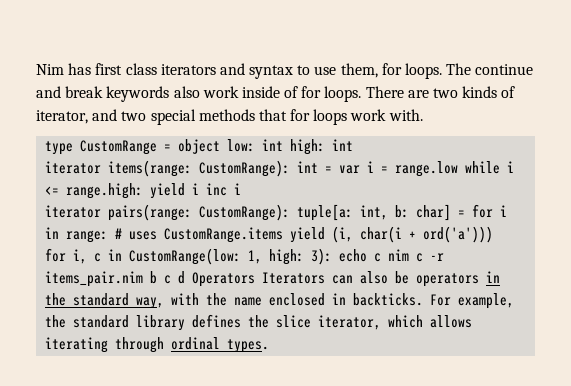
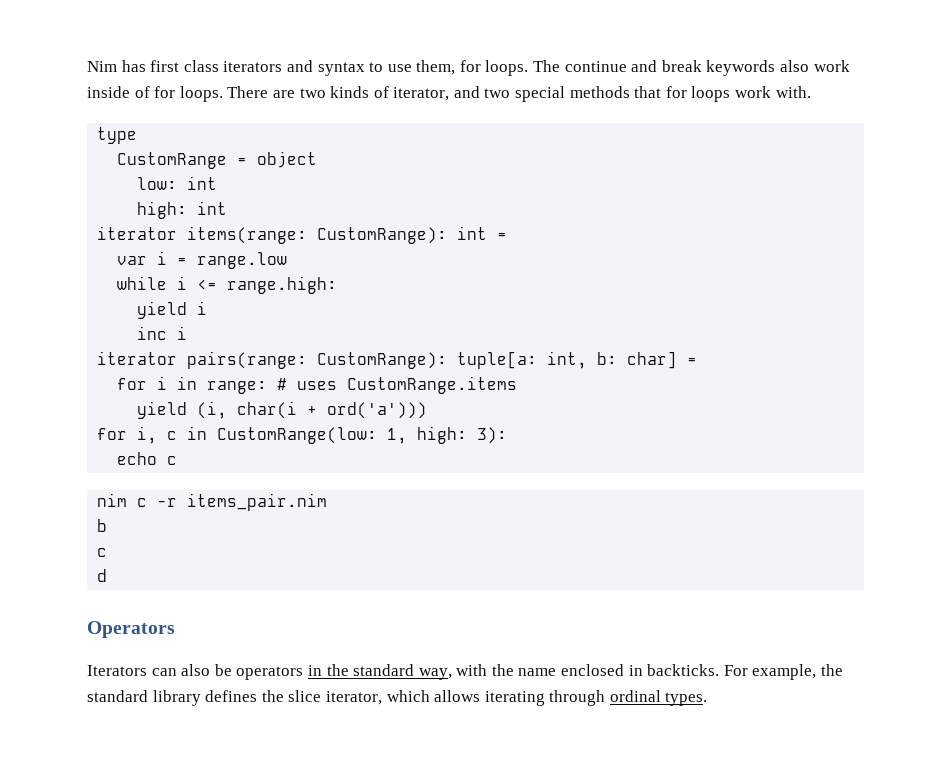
(74, 148) none -> (138, 135) //
(221, 146) none -> (318, 159) //
(284, 145) none -> (218, 183) //
(333, 169) none -> (508, 236) //
(459, 169) none -> (288, 260) //
(144, 191) none -> (338, 285) //
(200, 189) none -> (208, 308) //
(466, 213) none -> (698, 361) //
(284, 235) none -> (518, 385) //
(333, 256) none -> (508, 435) //
(382, 257) none -> (178, 460) //
(144, 279) none -> (328, 502) //
[164,275,172,284] c -> [97,548,108,557] // c //
(186, 277) none -> (108, 575) //
(256, 279) none -> (175, 629) //

